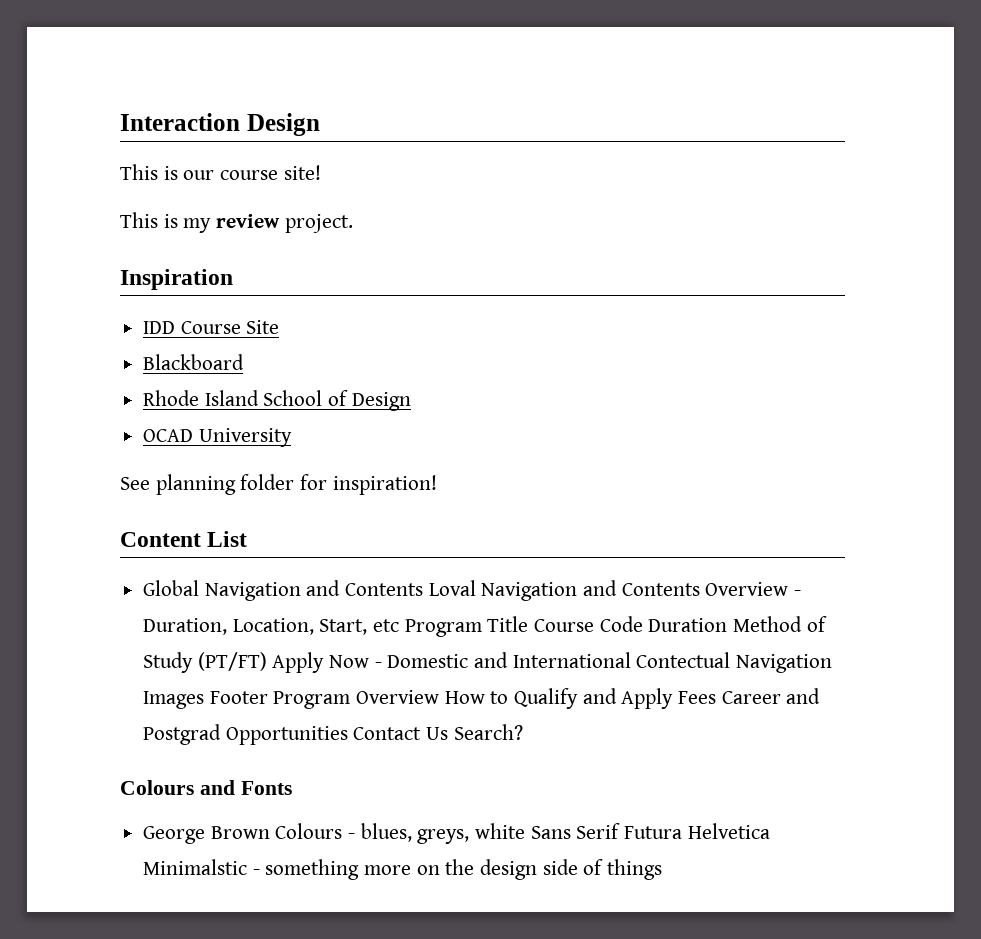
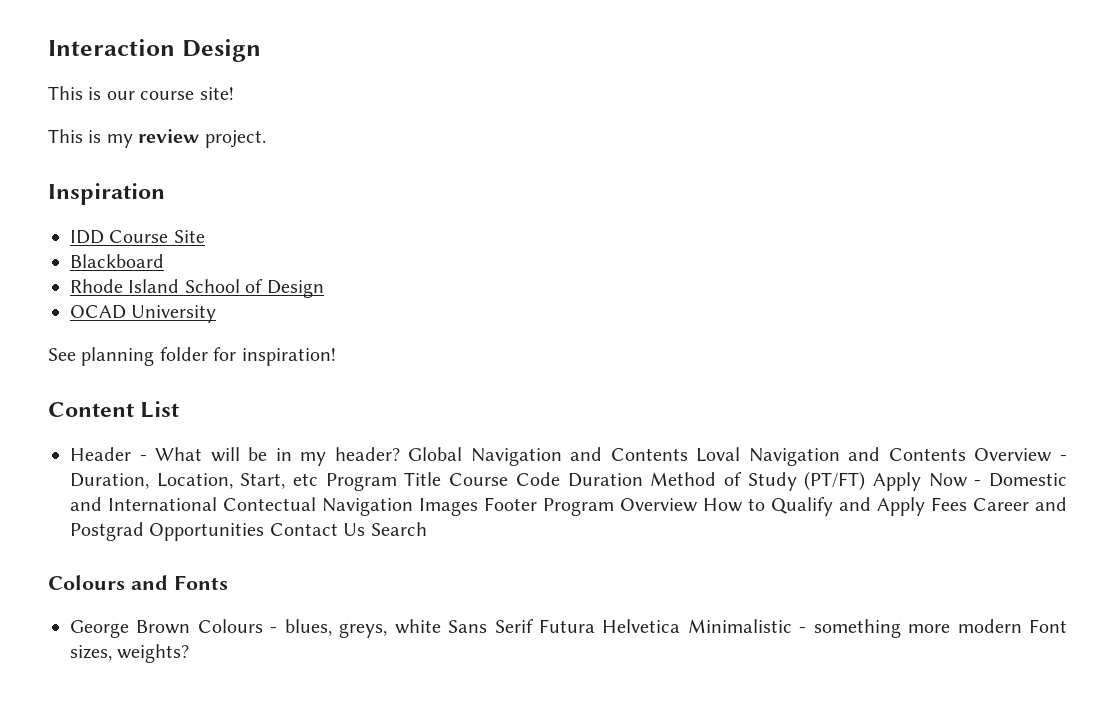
(248, 539) none -> [70,447,400,466] Header - What will be in my header?
[453,724,523,740] Search? -> [370,522,427,536] Search
[143,859,248,875] Minimalstic -> [687,619,792,633] Minimalistic
[416,859,663,880] on the design side of things -> [957,619,1067,633] [70,644,190,663] modern Font sizes, weights?

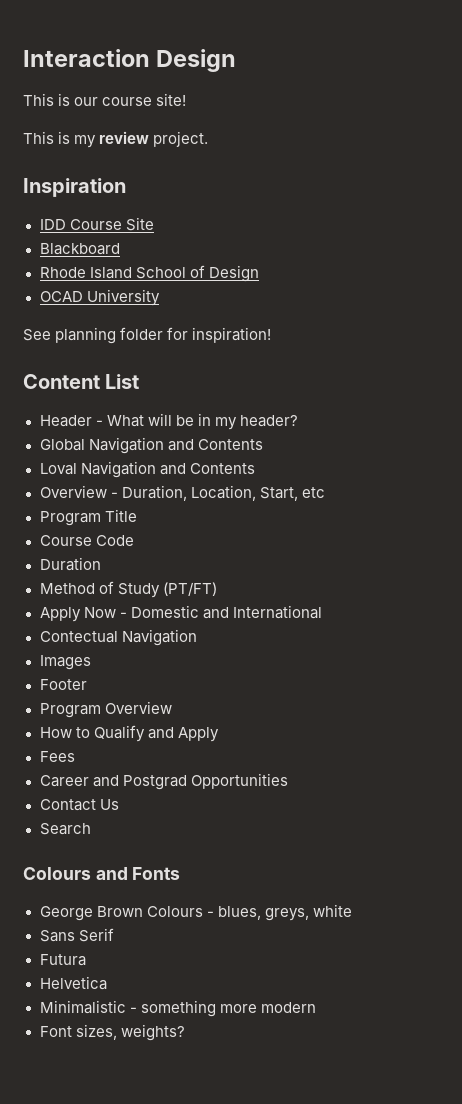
(400, 454) none -> (298, 421) //
(688, 454) none -> (263, 444) //
(966, 454) none -> (255, 468) //
(319, 479) none -> (325, 492) //
(442, 479) none -> (137, 515) //
(560, 479) none -> (134, 540) //
(643, 480) none -> (101, 564) //
(866, 481) none -> (217, 589) //
(217, 504) none -> (322, 612) //
(413, 507) none -> (197, 637) //
(478, 507) none -> (91, 662) //
(537, 504) none -> (87, 684) //
(698, 505) none -> (172, 707) //
(925, 506) none -> (219, 734) //
(967, 504) none -> (75, 756) //
(265, 532) none -> (288, 781) //
(366, 529) none -> (119, 804) //
(441, 626) none -> (352, 910) //
(534, 626) none -> (114, 935) //
(595, 626) none -> (86, 960) //
(681, 626) none -> (107, 983) //
(1022, 626) none -> (316, 1007) //

